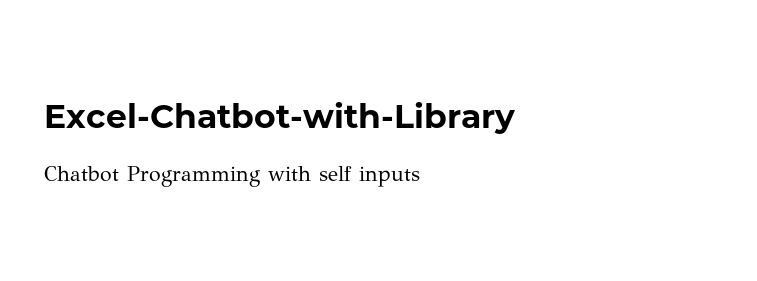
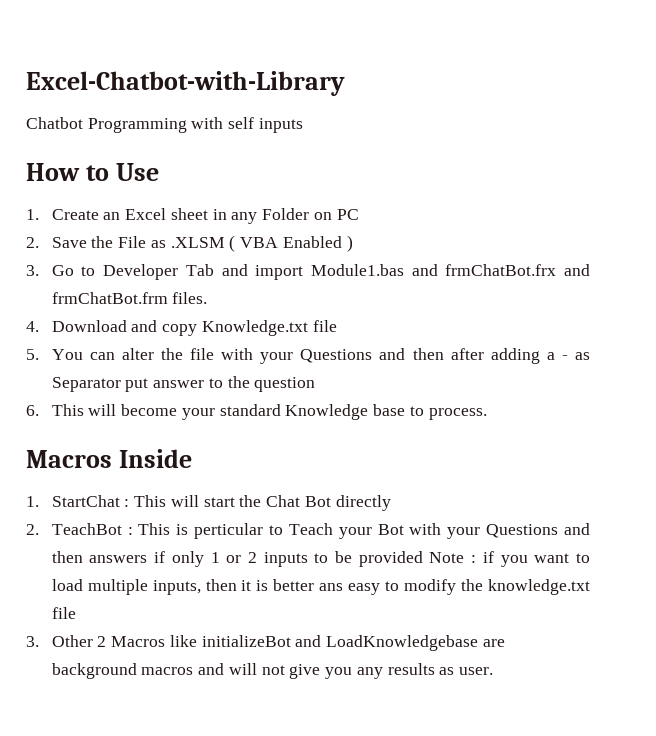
(420, 176) none -> [26,163,160,181] [26,208,359,224] [26,235,353,252] [26,264,590,280] [51,292,208,304] [26,320,337,336] [26,348,590,364] [51,376,316,392] [26,404,487,420] [26,449,193,468] [26,495,391,511] [26,523,590,539] [51,551,590,567] [51,579,590,595] [51,607,76,619] [26,635,505,651] [51,663,493,679] // How to Use // 1. Create an Excel sheet in any Folder on PC // 2. Save the File as .XLSM ( VBA Enabled ) // 3. Go to Developer Tab and import Module1.bas and frmChatBot.frx and frmChatBot.frm files. // 4. Download and copy Knowledge.txt file // 5. You can alter the file with your Questions and then after adding a - as Separator put answer to the question // 6. This will become your standard Knowledge base to process. // Macros Inside // 1. StartChat : This will start the Chat Bot directly // 2. TeachBot : This is perticular to Teach your Bot with your Questions and then answers if only 1 or 2 inputs to be provided Note : if you want to load multiple inputs, then it is better ans easy to modify the knowledge.txt file // 3. Other 2 Macros like initializeBot and LoadKnowledgebase are background macros and will not give you any results as user.

